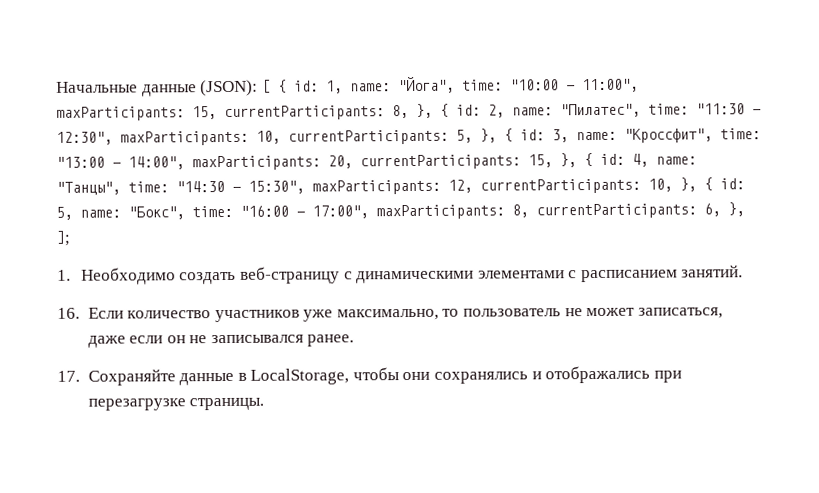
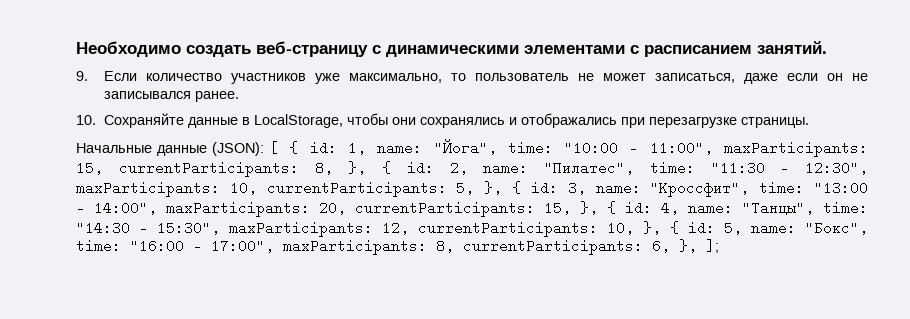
(56, 87) none -> [76,41,827,57] [76,71,869,84] [104,91,240,102] [76,113,810,128] Необходимо создать веб-страницу с динамическими элементами с расписанием занятий. // 9. Если количество участников уже максимально, то пользователь не может записаться, даже если он не записывался ранее. // 10. Сохраняйте данные в LocalStorage, чтобы они сохранялись и отображались при перезагрузке страницы. //
[57,265,744,285] [57,307,723,323] [87,334,355,348] [57,365,682,386] [87,397,265,411] // 1. Необходимо создать веб-страницу с динамическими элементами с расписанием занятий. // 16. Если количество участников уже максимально, то пользователь не может записаться, даже если он не записывался ранее. // 17. Сохраняйте данные в LocalStorage, чтобы они сохранялись и отображались при перезагрузке страницы. -> (719, 246) none

